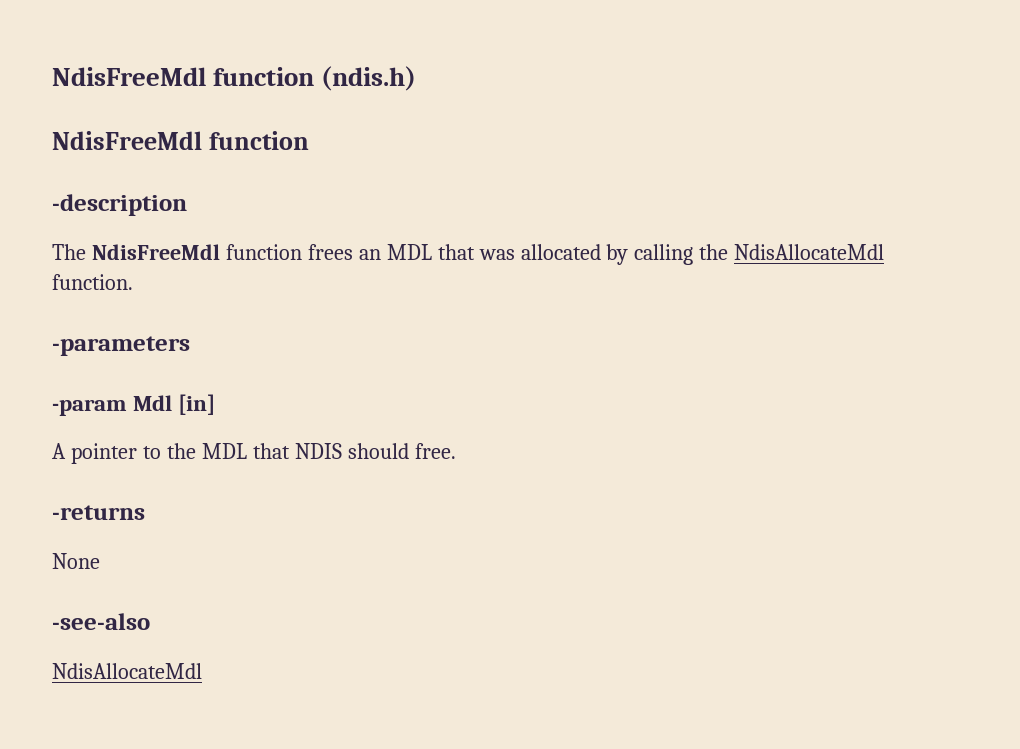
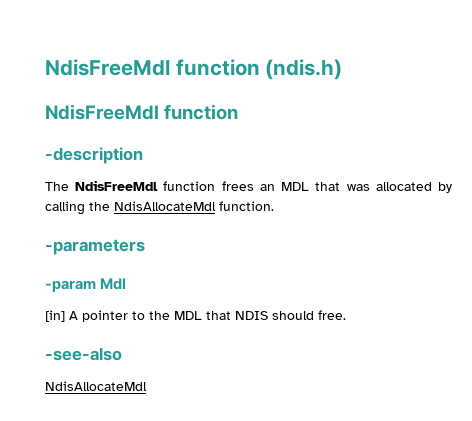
(173, 403) none -> (127, 284) //
(216, 404) // -> (65, 316) none
[52,505,145,520] [52,553,100,569] // -returns // None -> (346, 315) none

